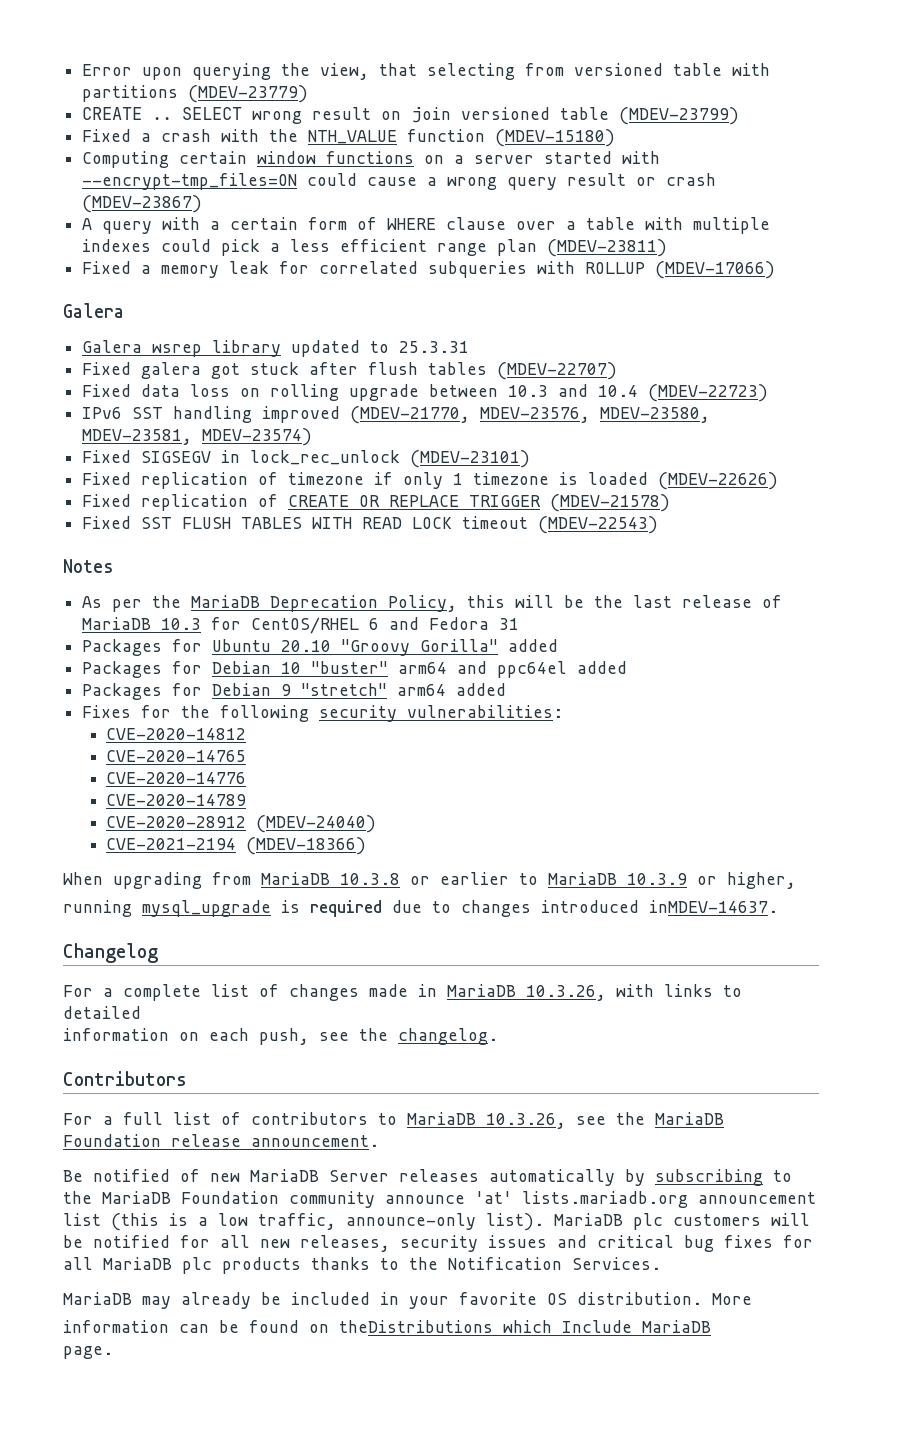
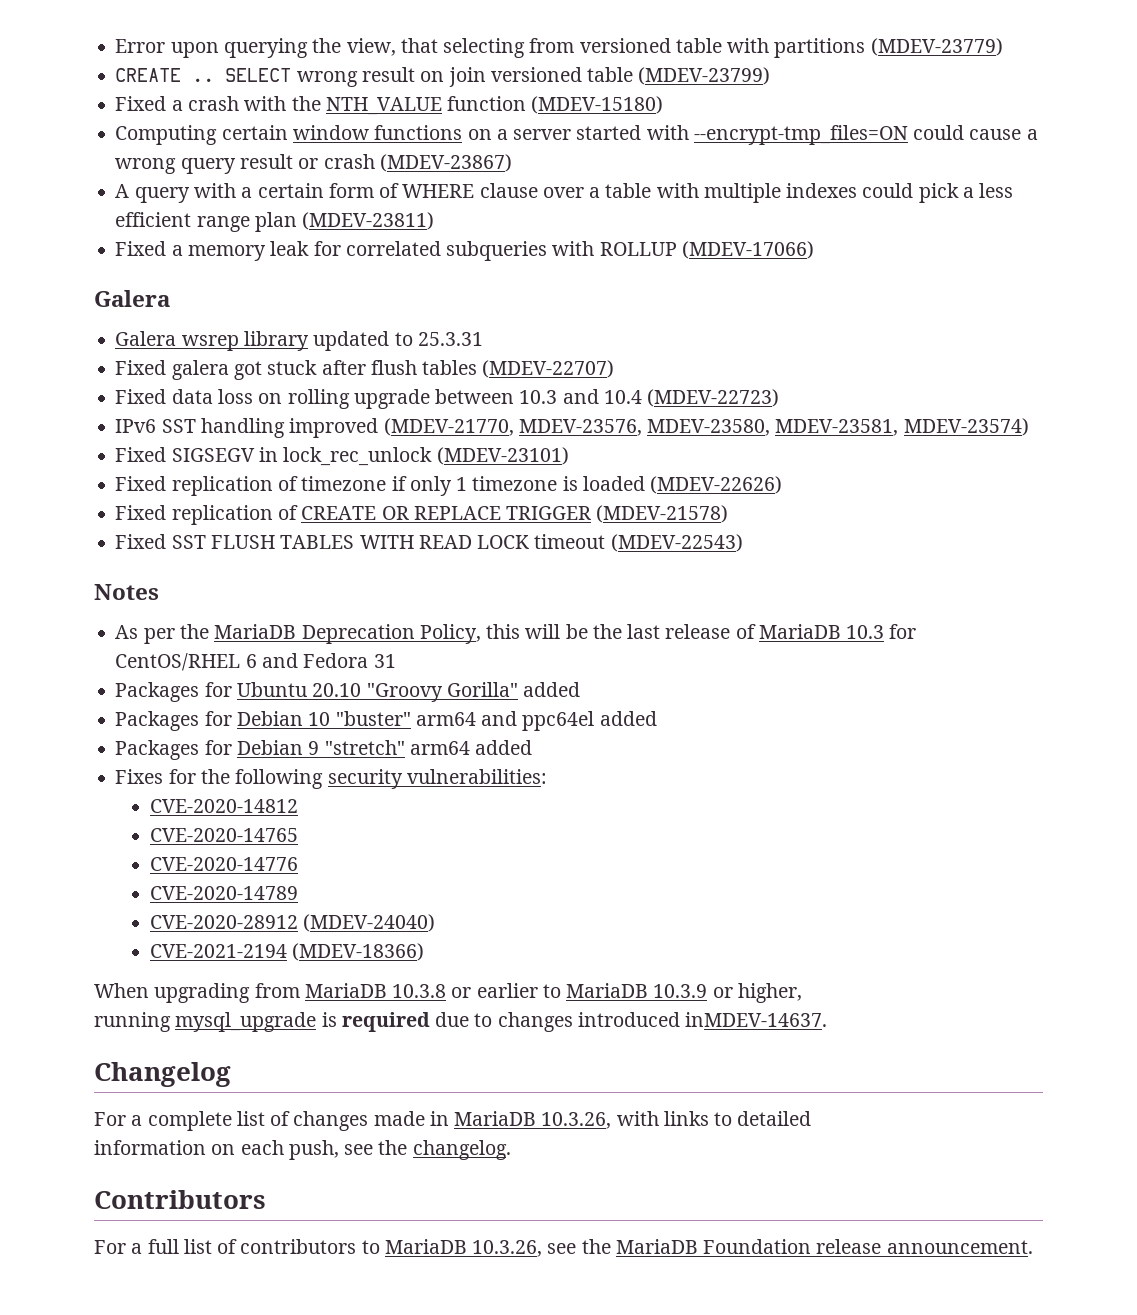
[63,1169,792,1186] [63,1191,816,1208] [63,1213,810,1231] [63,1235,813,1252] [63,1257,661,1274] [63,1292,752,1309] [63,1320,711,1333] [63,1346,113,1359] // Be notified of new MariaDB Server releases automatically by subscribing to the MariaDB Foundation community announce 'at' lists.mariadb.org announcement list (this is a low traffic, announce-only list). MariaDB plc customers will be notified for all new releases, security issues and critical bug fixes for all MariaDB plc products thanks to the Notification Services. // MariaDB may already be included in your favorite OS distribution. More // information can be found on theDistributions which Include MariaDB // page. -> (1033, 1247) none

